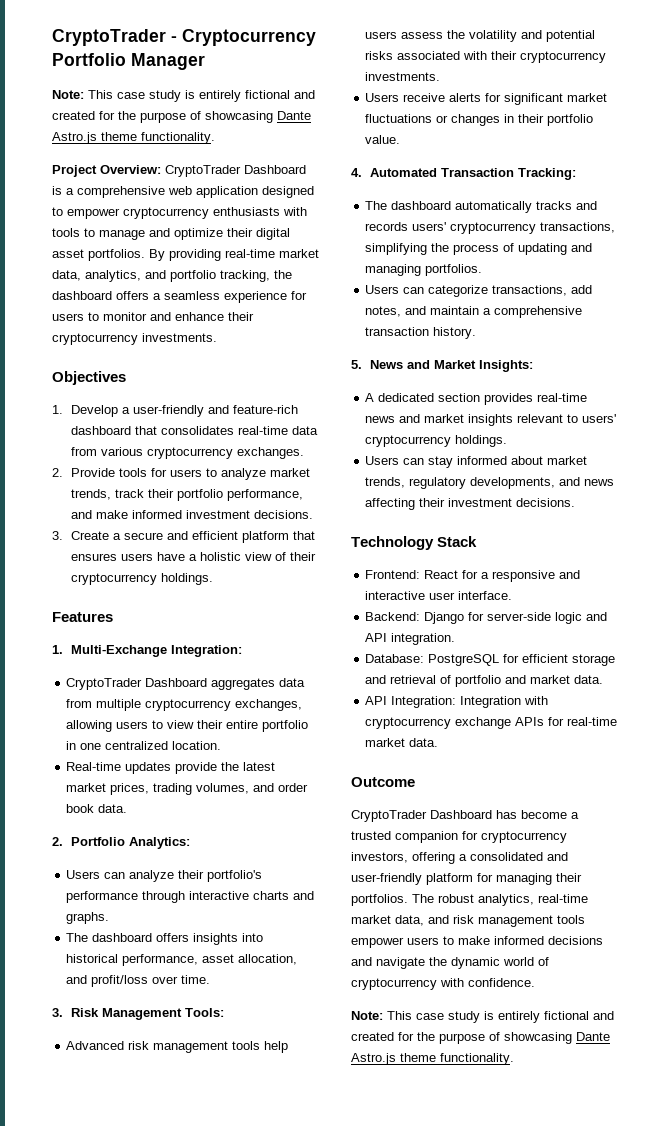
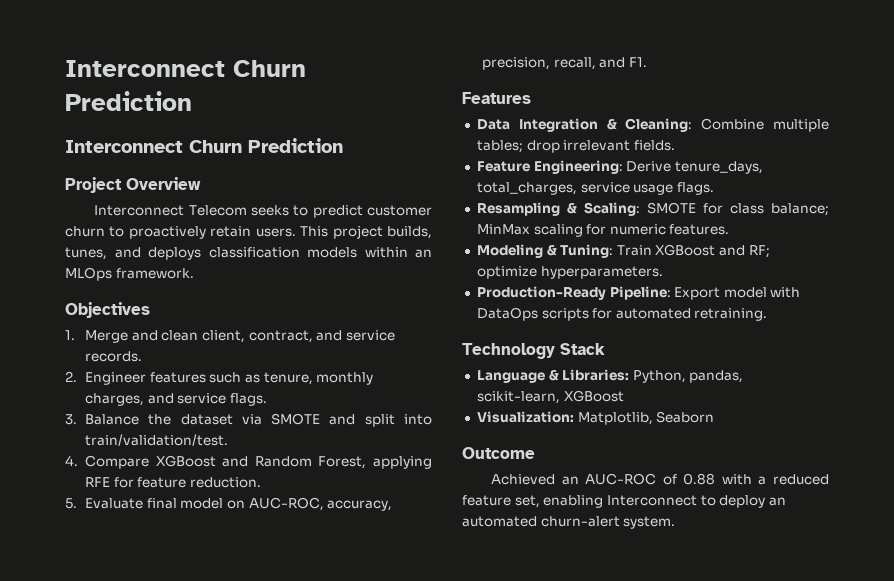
[52,29,316,46] [52,53,205,70] [52,90,315,102] [52,111,311,123] [52,132,215,144] [52,165,306,177] [52,186,314,198] [52,207,307,219] [52,228,290,240] [52,249,319,261] [52,270,292,282] [52,291,307,303] [52,312,254,321] [52,333,217,345] [52,371,126,385] [52,405,298,417] [70,426,318,435] [70,447,304,459] [52,468,310,480] [70,489,303,501] [70,510,313,519] [52,531,315,543] [70,552,316,561] [70,573,213,585] [52,612,113,622] [52,645,242,657] [66,678,306,690] [66,699,303,711] [66,720,309,732] [66,741,222,750] [66,762,276,774] [66,783,309,795] [66,804,128,813] [52,837,190,849] [66,870,263,882] [66,891,315,903] [66,912,110,924] [66,933,264,945] [66,954,298,966] [66,975,211,987] [52,1008,224,1020] [66,1041,289,1053] [365,30,596,42] [365,51,607,63] [365,72,441,81] [365,93,608,105] [365,114,594,126] [365,135,401,144] [351,168,576,180] [365,201,598,213] [365,222,616,234] [365,243,593,255] [365,264,483,276] [365,285,593,297] [365,306,583,318] [365,327,477,339] [351,360,533,372] [365,393,588,405] [365,414,617,426] [365,435,508,447] [365,456,588,468] [365,477,615,489] [365,498,576,510] [351,536,478,550] [365,570,581,582] [365,591,513,600] [365,612,608,624] [365,633,456,645] [365,654,616,666] [365,675,604,687] [365,696,549,708] [365,717,618,729] [365,738,439,747] [351,777,415,787] [351,810,579,822] [351,831,567,843] [351,852,568,864] [351,873,582,885] [351,894,588,906] [351,915,585,927] [351,936,603,948] [351,957,549,969] [351,978,535,990] [351,1011,614,1023] [351,1032,610,1044] [351,1053,514,1065] CryptoTrader - Cryptocurrency Portfolio Manager // Note: This case study is entirely fictional and created for the purpose of showcasing Dante Astro.js theme functionality. // Project Overview: CryptoTrader Dashboard is a comprehensive web application designed to empower cryptocurrency enthusiasts with tools to manage and optimize their digital asset portfolios. By providing real-time market data, analytics, and portfolio tracking, the dashboard offers a seamless experience for users to monitor and enhance their cryptocurrency investments. // Objectives // 1. Develop a user-friendly and feature-rich dashboard that consolidates real-time data from various cryptocurrency exchanges. // 2. Provide tools for users to analyze market trends, track their portfolio performance, and make informed investment decisions. // 3. Create a secure and efficient platform that ensures users have a holistic view of their cryptocurrency holdings. // Features // 1. Multi-Exchange Integration: // CryptoTrader Dashboard aggregates data from multiple cryptocurrency exchanges, allowing users to view their entire portfolio in one centralized location. // Real-time updates provide the latest market prices, trading volumes, and order book data. // 2. Portfolio Analytics: // Users can analyze their portfolio's performance through interactive charts and graphs. // The dashboard offers insights into historical performance, asset allocation, and profit/loss over time. // 3. Risk Management Tools: // Advanced risk management tools help users assess the volatility and potential risks associated with their cryptocurrency investments. // Users receive alerts for significant market fluctuations or changes in their portfolio value. // 4. Automated Transaction Tracking: // The dashboard automatically tracks and records users' cryptocurrency transactions, simplifying the process of updating and managing portfolios. // Users can categorize transactions, add notes, and maintain a comprehensive transaction history. // 5. News and Market Insights: // A dedicated section provides real-time news and market insights relevant to users' cryptocurrency holdings. // Users can stay informed about market trends, regulatory developments, and news affecting their investment decisions. // Technology Stack // Frontend: React for a responsive and interactive user interface. // Backend: Django for server-side logic and API integration. // Database: PostgreSQL for efficient storage and retrieval of portfolio and market data. // API Integration: Integration with cryptocurrency exchange APIs for real-time market data. // Outcome // CryptoTrader Dashboard has become a trusted companion for cryptocurrency investors, offering a consolidated and user-friendly platform for managing their portfolios. The robust analytics, real-time market data, and risk management tools empower users to make informed decisions and navigate the dynamic world of cryptocurrency with confidence. // Note: This case study is entirely fictional and created for the purpose of showcasing Dante Astro.js theme functionality. -> [65,60,306,77] [65,91,192,111] [65,138,343,153] [65,177,201,193] [94,205,432,218] [65,225,433,239] [65,247,432,260] [65,267,194,281] [65,302,150,318] [65,330,395,343] [85,351,143,362] [65,371,374,385] [85,393,267,406] [65,413,432,427] [85,434,229,446] [65,455,432,469] [85,477,261,488] [65,497,393,511] [482,57,647,70] [462,92,531,104] [476,118,829,132] [476,140,675,153] [476,160,763,174] [476,182,714,195] [476,202,829,216] [476,224,730,237] [476,244,770,258] [476,266,663,279] [476,286,801,300] [476,307,768,321] [462,343,605,359] [476,369,744,383] [476,390,624,404] [476,411,715,425] [462,447,535,459] [491,473,829,485] [462,495,786,508] [462,516,676,529] Interconnect Churn Prediction // Interconnect Churn Prediction // Project Overview // Interconnect Telecom seeks to predict customer churn to proactively retain users. This project builds, tunes, and deploys classification models within an MLOps framework. // Objectives // 1. Merge and clean client, contract, and service records. // 2. Engineer features such as tenure, monthly charges, and service flags. // 3. Balance the dataset via SMOTE and split into train/validation/test. // 4. Compare XGBoost and Random Forest, applying RFE for feature reduction. // 5. Evaluate final model on AUC-ROC, accuracy, precision, recall, and F1. // Features // Data Integration & Cleaning: Combine multiple tables; drop irrelevant fields. // Feature Engineering: Derive tenure_days, total_charges, service usage flags. // Resampling & Scaling: SMOTE for class balance; MinMax scaling for numeric features. // Modeling & Tuning: Train XGBoost and RF; optimize hyperparameters. // Production-Ready Pipeline: Export model with DataOps scripts for automated retraining. // Technology Stack // Language & Libraries: Python, pandas, scikit-learn, XGBoost // Visualization: Matplotlib, Seaborn // Outcome // Achieved an AUC-ROC of 0.88 with a reduced feature set, enabling Interconnect to deploy an automated churn-alert system.

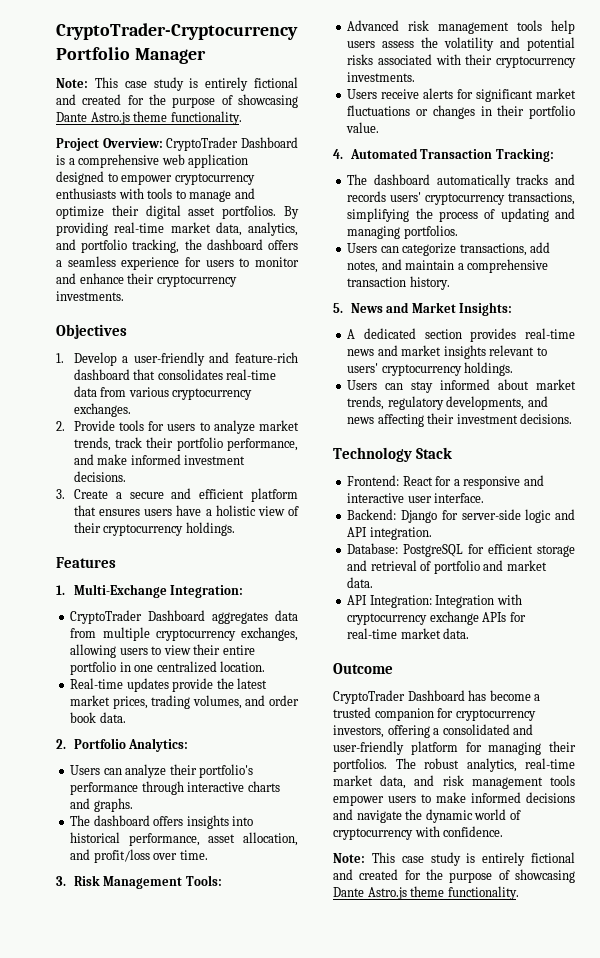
[65,60,306,77] [65,91,192,111] [65,138,343,153] [65,177,201,193] [94,205,432,218] [65,225,433,239] [65,247,432,260] [65,267,194,281] [65,302,150,318] [65,330,395,343] [85,351,143,362] [65,371,374,385] [85,393,267,406] [65,413,432,427] [85,434,229,446] [65,455,432,469] [85,477,261,488] [65,497,393,511] [482,57,647,70] [462,92,531,104] [476,118,829,132] [476,140,675,153] [476,160,763,174] [476,182,714,195] [476,202,829,216] [476,224,730,237] [476,244,770,258] [476,266,663,279] [476,286,801,300] [476,307,768,321] [462,343,605,359] [476,369,744,383] [476,390,624,404] [476,411,715,425] [462,447,535,459] [491,473,829,485] [462,495,786,508] [462,516,676,529] Interconnect Churn Prediction // Interconnect Churn Prediction // Project Overview // Interconnect Telecom seeks to predict customer churn to proactively retain users. This project builds, tunes, and deploys classification models within an MLOps framework. // Objectives // 1. Merge and clean client, contract, and service records. // 2. Engineer features such as tenure, monthly charges, and service flags. // 3. Balance the dataset via SMOTE and split into train/validation/test. // 4. Compare XGBoost and Random Forest, applying RFE for feature reduction. // 5. Evaluate final model on AUC-ROC, accuracy, precision, recall, and F1. // Features // Data Integration & Cleaning: Combine multiple tables; drop irrelevant fields. // Feature Engineering: Derive tenure_days, total_charges, service usage flags. // Resampling & Scaling: SMOTE for class balance; MinMax scaling for numeric features. // Modeling & Tuning: Train XGBoost and RF; optimize hyperparameters. // Production-Ready Pipeline: Export model with DataOps scripts for automated retraining. // Technology Stack // Language & Libraries: Python, pandas, scikit-learn, XGBoost // Visualization: Matplotlib, Seaborn // Outcome // Achieved an AUC-ROC of 0.88 with a reduced feature set, enabling Interconnect to deploy an automated churn-alert system. -> [56,23,298,40] [56,47,206,64] [56,77,298,91] [56,94,298,108] [56,111,242,125] [56,137,298,151] [56,154,249,168] [56,171,255,185] [56,188,255,202] [56,205,299,219] [56,222,298,236] [56,239,299,253] [56,256,299,270] [56,273,237,287] [56,291,124,301] [56,324,127,339] [56,352,298,366] [73,369,277,380] [73,386,253,400] [73,403,131,417] [56,420,299,434] [73,437,298,451] [73,454,246,465] [73,471,126,482] [56,488,298,502] [73,505,299,516] [73,522,235,536] [56,557,116,568] [56,584,244,598] [70,610,298,624] [70,627,298,641] [70,644,255,658] [70,661,266,675] [70,678,268,692] [70,695,299,709] [70,712,126,723] [56,738,189,752] [70,764,254,778] [70,781,280,795] [70,798,133,812] [70,815,254,829] [70,832,298,846] [70,849,208,863] [56,875,222,889] [347,20,575,34] [347,37,575,51] [347,54,576,68] [347,72,416,82] [347,88,576,102] [347,105,575,119] [346,122,380,133] [333,148,554,162] [347,174,575,188] [347,191,575,205] [347,208,575,222] [347,225,458,239] [347,242,551,256] [347,259,549,273] [347,276,450,290] [333,302,513,316] [347,328,575,342] [347,345,547,359] [347,362,514,376] [347,379,576,393] [347,396,548,410] [347,413,573,427] [333,447,453,462] [347,475,544,489] [347,493,485,503] [347,509,575,523] [347,527,432,540] [347,543,575,557] [347,560,547,574] [347,577,374,588] [347,594,522,608] [347,611,526,625] [347,628,470,639] [333,663,393,674] [333,690,541,704] [333,707,536,721] [333,724,534,738] [333,741,576,755] [333,758,575,772] [333,775,575,789] [333,792,575,806] [333,809,521,823] [333,826,504,840] [333,852,575,866] [333,869,575,883] [333,886,519,900] CryptoTrader-Cryptocurrency Portfolio Manager // Note: This case study is entirely fictional and created for the purpose of showcasing Dante Astro.js theme functionality. // Project Overview: CryptoTrader Dashboard is a comprehensive web application designed to empower cryptocurrency enthusiasts with tools to manage and optimize their digital asset portfolios. By providing real-time market data, analytics, and portfolio tracking, the dashboard offers a seamless experience for users to monitor and enhance their cryptocurrency investments. // Objectives // 1. Develop a user-friendly and feature-rich dashboard that consolidates real-time data from various cryptocurrency exchanges. // 2. Provide tools for users to analyze market trends, track their portfolio performance, and make informed investment decisions. // 3. Create a secure and efficient platform that ensures users have a holistic view of their cryptocurrency holdings. // Features // 1. Multi-Exchange Integration: // CryptoTrader Dashboard aggregates data from multiple cryptocurrency exchanges, allowing users to view their entire portfolio in one centralized location. // Real-time updates provide the latest market prices, trading volumes, and order book data. // 2. Portfolio Analytics: // Users can analyze their portfolio's performance through interactive charts and graphs. // The dashboard offers insights into historical performance, asset allocation, and profit/loss over time. // 3. Risk Management Tools: // Advanced risk management tools help users assess the volatility and potential risks associated with their cryptocurrency investments. // Users receive alerts for significant market fluctuations or changes in their portfolio value. // 4. Automated Transaction Tracking: // The dashboard automatically tracks and records users' cryptocurrency transactions, simplifying the process of updating and managing portfolios. // Users can categorize transactions, add notes, and maintain a comprehensive transaction history. // 5. News and Market Insights: // A dedicated section provides real-time news and market insights relevant to users' cryptocurrency holdings. // Users can stay informed about market trends, regulatory developments, and news affecting their investment decisions. // Technology Stack // Frontend: React for a responsive and interactive user interface. // Backend: Django for server-side logic and API integration. // Database: PostgreSQL for efficient storage and retrieval of portfolio and market data. // API Integration: Integration with cryptocurrency exchange APIs for real-time market data. // Outcome // CryptoTrader Dashboard has become a trusted companion for cryptocurrency investors, offering a consolidated and user-friendly platform for managing their portfolios. The robust analytics, real-time market data, and risk management tools empower users to make informed decisions and navigate the dynamic world of cryptocurrency with confidence. // Note: This case study is entirely fictional and created for the purpose of showcasing Dante Astro.js theme functionality.

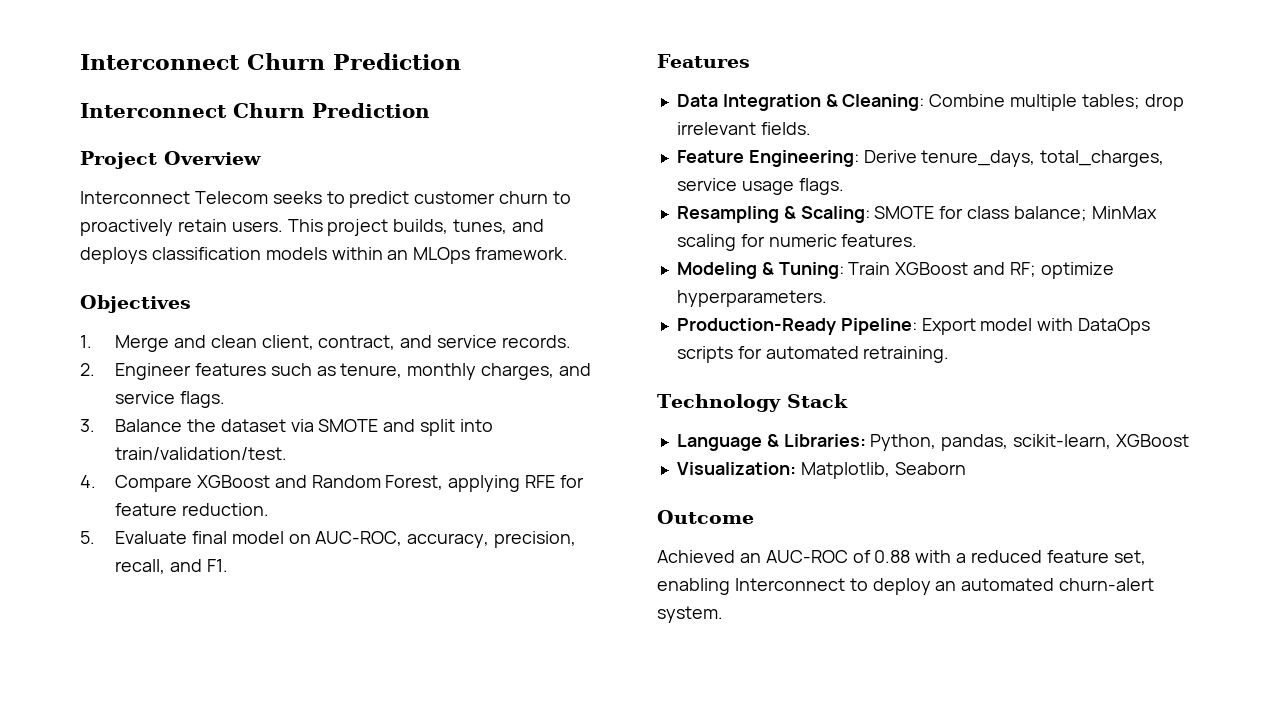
[56,23,298,40] [56,47,206,64] [56,77,298,91] [56,94,298,108] [56,111,242,125] [56,137,298,151] [56,154,249,168] [56,171,255,185] [56,188,255,202] [56,205,299,219] [56,222,298,236] [56,239,299,253] [56,256,299,270] [56,273,237,287] [56,291,124,301] [56,324,127,339] [56,352,298,366] [73,369,277,380] [73,386,253,400] [73,403,131,417] [56,420,299,434] [73,437,298,451] [73,454,246,465] [73,471,126,482] [56,488,298,502] [73,505,299,516] [73,522,235,536] [56,557,116,568] [56,584,244,598] [70,610,298,624] [70,627,298,641] [70,644,255,658] [70,661,266,675] [70,678,268,692] [70,695,299,709] [70,712,126,723] [56,738,189,752] [70,764,254,778] [70,781,280,795] [70,798,133,812] [70,815,254,829] [70,832,298,846] [70,849,208,863] [56,875,222,889] [347,20,575,34] [347,37,575,51] [347,54,576,68] [347,72,416,82] [347,88,576,102] [347,105,575,119] [346,122,380,133] [333,148,554,162] [347,174,575,188] [347,191,575,205] [347,208,575,222] [347,225,458,239] [347,242,551,256] [347,259,549,273] [347,276,450,290] [333,302,513,316] [347,328,575,342] [347,345,547,359] [347,362,514,376] [347,379,576,393] [347,396,548,410] [347,413,573,427] [333,447,453,462] [347,475,544,489] [347,493,485,503] [347,509,575,523] [347,527,432,540] [347,543,575,557] [347,560,547,574] [347,577,374,588] [347,594,522,608] [347,611,526,625] [347,628,470,639] [333,663,393,674] [333,690,541,704] [333,707,536,721] [333,724,534,738] [333,741,576,755] [333,758,575,772] [333,775,575,789] [333,792,575,806] [333,809,521,823] [333,826,504,840] [333,852,575,866] [333,869,575,883] [333,886,519,900] CryptoTrader-Cryptocurrency Portfolio Manager // Note: This case study is entirely fictional and created for the purpose of showcasing Dante Astro.js theme functionality. // Project Overview: CryptoTrader Dashboard is a comprehensive web application designed to empower cryptocurrency enthusiasts with tools to manage and optimize their digital asset portfolios. By providing real-time market data, analytics, and portfolio tracking, the dashboard offers a seamless experience for users to monitor and enhance their cryptocurrency investments. // Objectives // 1. Develop a user-friendly and feature-rich dashboard that consolidates real-time data from various cryptocurrency exchanges. // 2. Provide tools for users to analyze market trends, track their portfolio performance, and make informed investment decisions. // 3. Create a secure and efficient platform that ensures users have a holistic view of their cryptocurrency holdings. // Features // 1. Multi-Exchange Integration: // CryptoTrader Dashboard aggregates data from multiple cryptocurrency exchanges, allowing users to view their entire portfolio in one centralized location. // Real-time updates provide the latest market prices, trading volumes, and order book data. // 2. Portfolio Analytics: // Users can analyze their portfolio's performance through interactive charts and graphs. // The dashboard offers insights into historical performance, asset allocation, and profit/loss over time. // 3. Risk Management Tools: // Advanced risk management tools help users assess the volatility and potential risks associated with their cryptocurrency investments. // Users receive alerts for significant market fluctuations or changes in their portfolio value. // 4. Automated Transaction Tracking: // The dashboard automatically tracks and records users' cryptocurrency transactions, simplifying the process of updating and managing portfolios. // Users can categorize transactions, add notes, and maintain a comprehensive transaction history. // 5. News and Market Insights: // A dedicated section provides real-time news and market insights relevant to users' cryptocurrency holdings. // Users can stay informed about market trends, regulatory developments, and news affecting their investment decisions. // Technology Stack // Frontend: React for a responsive and interactive user interface. // Backend: Django for server-side logic and API integration. // Database: PostgreSQL for efficient storage and retrieval of portfolio and market data. // API Integration: Integration with cryptocurrency exchange APIs for real-time market data. // Outcome // CryptoTrader Dashboard has become a trusted companion for cryptocurrency investors, offering a consolidated and user-friendly platform for managing their portfolios. The robust analytics, real-time market data, and risk management tools empower users to make informed decisions and navigate the dynamic world of cryptocurrency with confidence. // Note: This case study is entirely fictional and created for the purpose of showcasing Dante Astro.js theme functionality. -> [80,53,461,70] [80,103,430,118] [80,151,261,169] [80,191,572,208] [80,219,545,236] [80,247,569,264] [80,295,191,313] [80,335,571,352] [80,363,591,380] [114,391,225,408] [80,419,493,436] [114,447,287,460] [80,475,584,492] [114,503,269,516] [80,531,577,548] [114,559,228,574] [657,54,750,68] [676,94,1184,111] [676,122,811,135] [676,150,1165,167] [676,178,844,195] [676,206,1157,223] [676,234,918,251] [676,262,1114,279] [676,290,827,307] [676,318,1151,335] [676,346,950,363] [657,394,848,412] [676,434,1189,451] [676,462,966,479] [657,510,754,524] [657,550,1146,565] [657,578,1155,595] [657,606,723,623] Interconnect Churn Prediction // Interconnect Churn Prediction // Project Overview // Interconnect Telecom seeks to predict customer churn to proactively retain users. This project builds, tunes, and deploys classification models within an MLOps framework. // Objectives // 1. Merge and clean client, contract, and service records. // 2. Engineer features such as tenure, monthly charges, and service flags. // 3. Balance the dataset via SMOTE and split into train/validation/test. // 4. Compare XGBoost and Random Forest, applying RFE for feature reduction. // 5. Evaluate final model on AUC-ROC, accuracy, precision, recall, and F1. // Features // Data Integration & Cleaning: Combine multiple tables; drop irrelevant fields. // Feature Engineering: Derive tenure_days, total_charges, service usage flags. // Resampling & Scaling: SMOTE for class balance; MinMax scaling for numeric features. // Modeling & Tuning: Train XGBoost and RF; optimize hyperparameters. // Production-Ready Pipeline: Export model with DataOps scripts for automated retraining. // Technology Stack // Language & Libraries: Python, pandas, scikit-learn, XGBoost // Visualization: Matplotlib, Seaborn // Outcome // Achieved an AUC-ROC of 0.88 with a reduced feature set, enabling Interconnect to deploy an automated churn-alert system.

